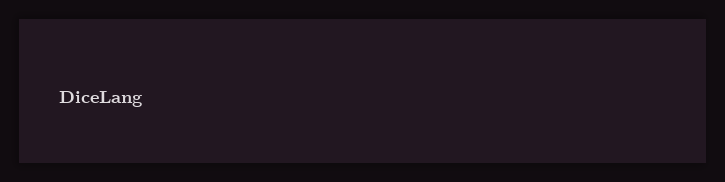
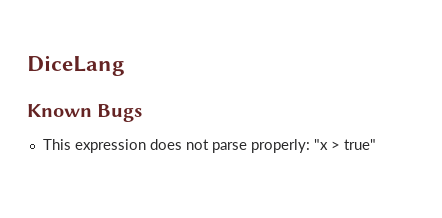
(143, 99) none -> [27,104,143,122] [42,139,376,153] // Known Bugs // This expression does not parse properly: "x > true"

